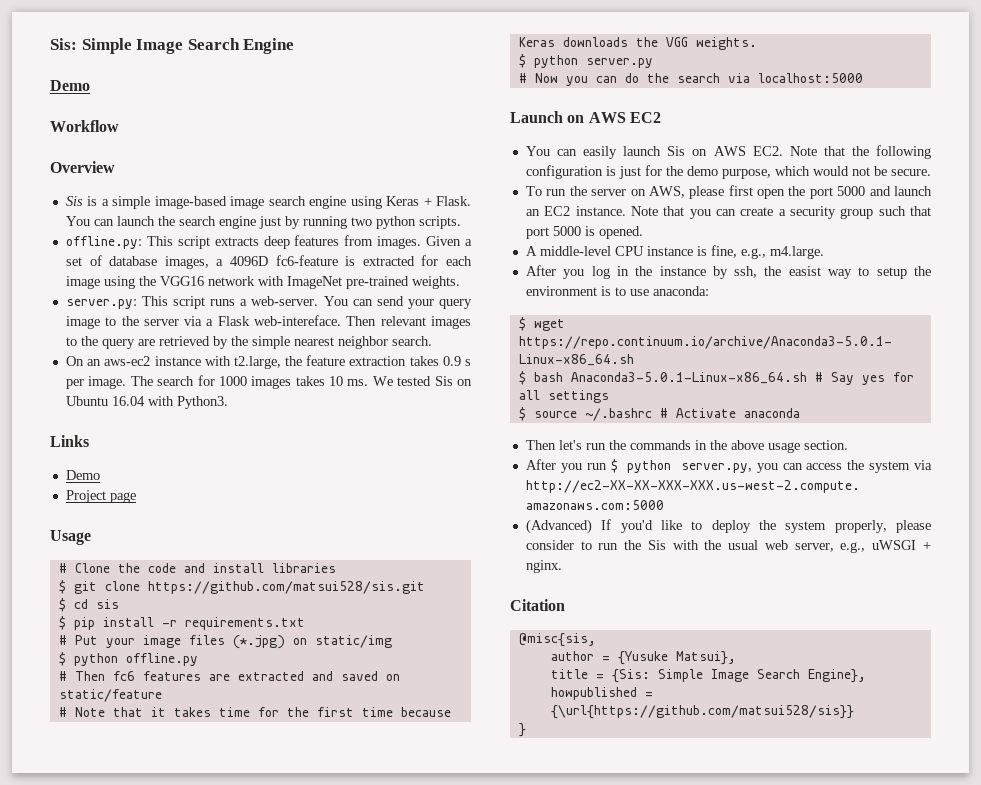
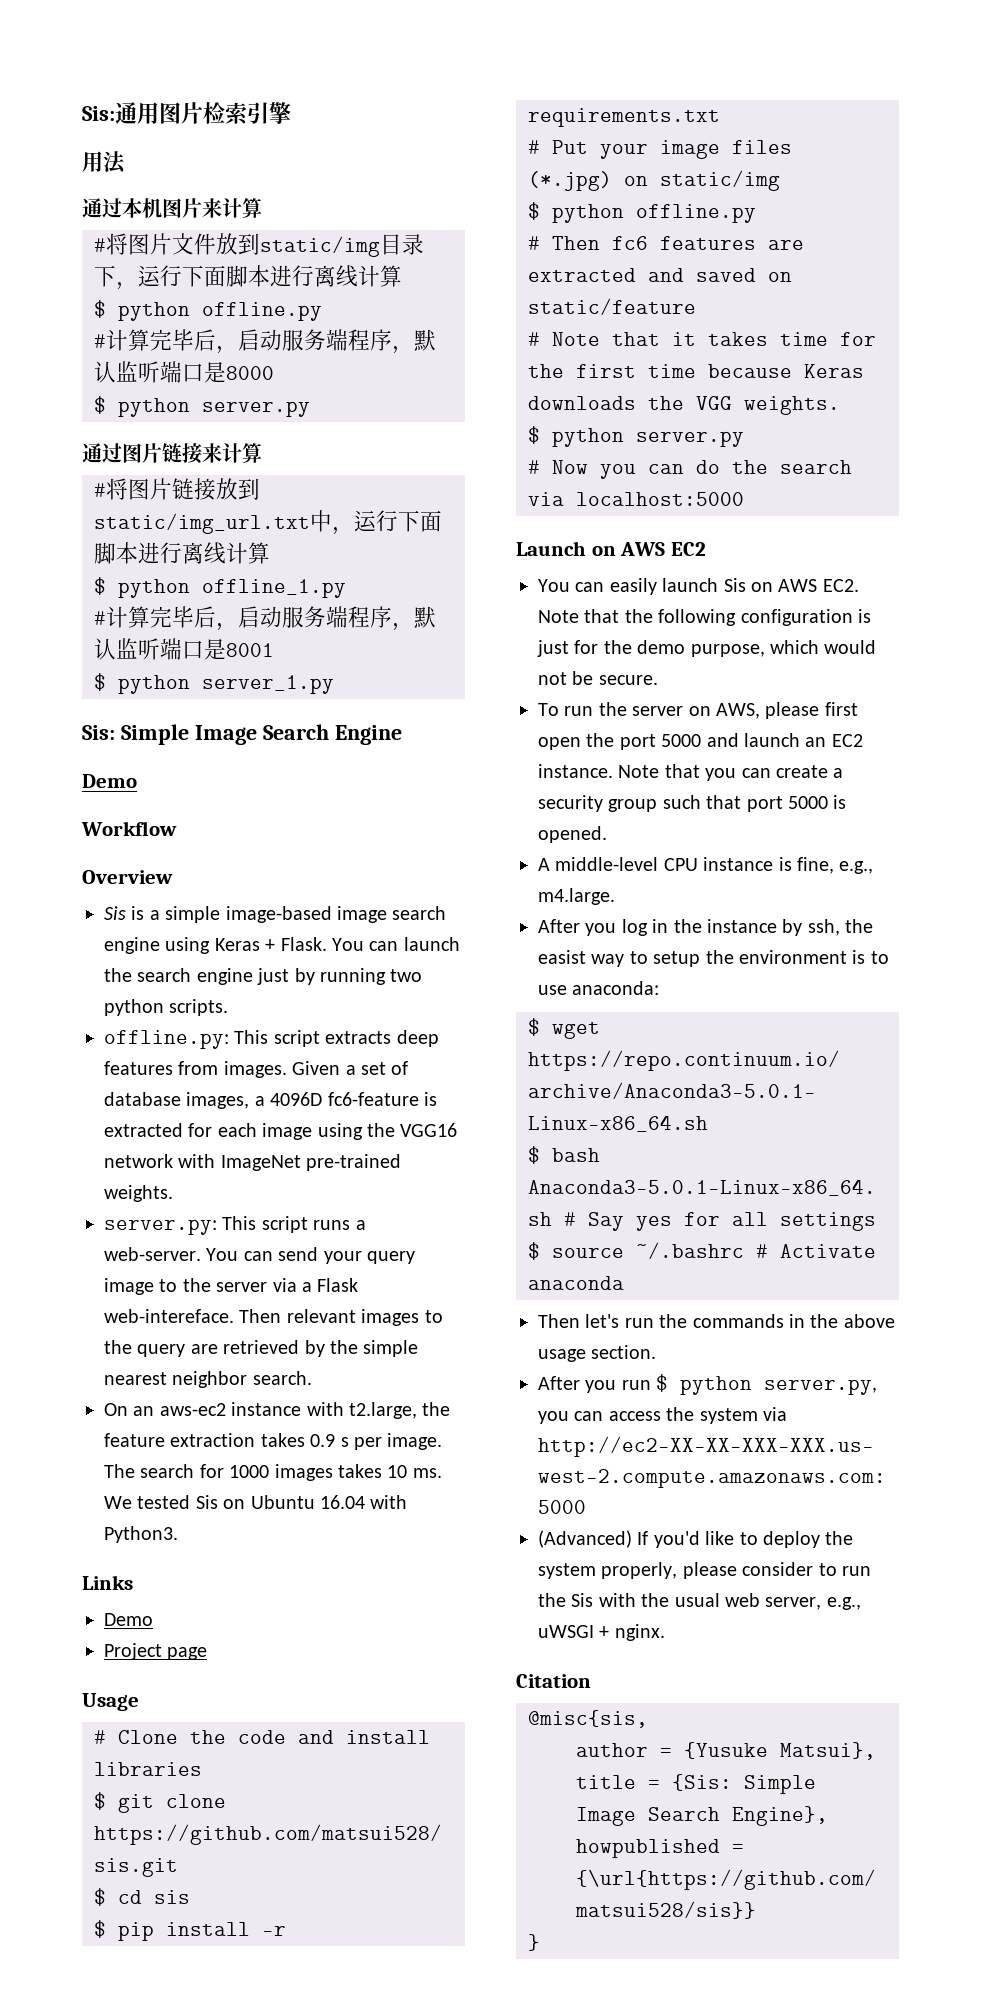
[50,38,77,50] Sis: -> [82,102,291,125] [82,151,126,174] [82,198,262,218] [94,233,424,257] [94,265,402,290] [94,300,322,321] [94,329,436,354] [94,361,274,383] [94,396,310,417] [82,443,262,464] [94,478,260,500] [94,510,442,535] [94,542,270,564] [94,577,346,598] [94,606,436,631] [94,638,274,660] [94,673,334,694] [82,725,115,740] Sis:通用图片检索引擎 // 用法 // 通过本机图片来计算 // #将图片文件放到static/img目录下，运行下面脚本进行离线计算 // $ python offline.py // #计算完毕后，启动服务端程序，默认监听端口是8000 // $ python server.py // 通过图片链接来计算 // #将图片链接放到static/img_url.txt中，运行下面脚本进行离线计算 // $ python offline_1.py // #计算完毕后，启动服务端程序，默认监听端口是8001 // $ python server_1.py // Sis:

